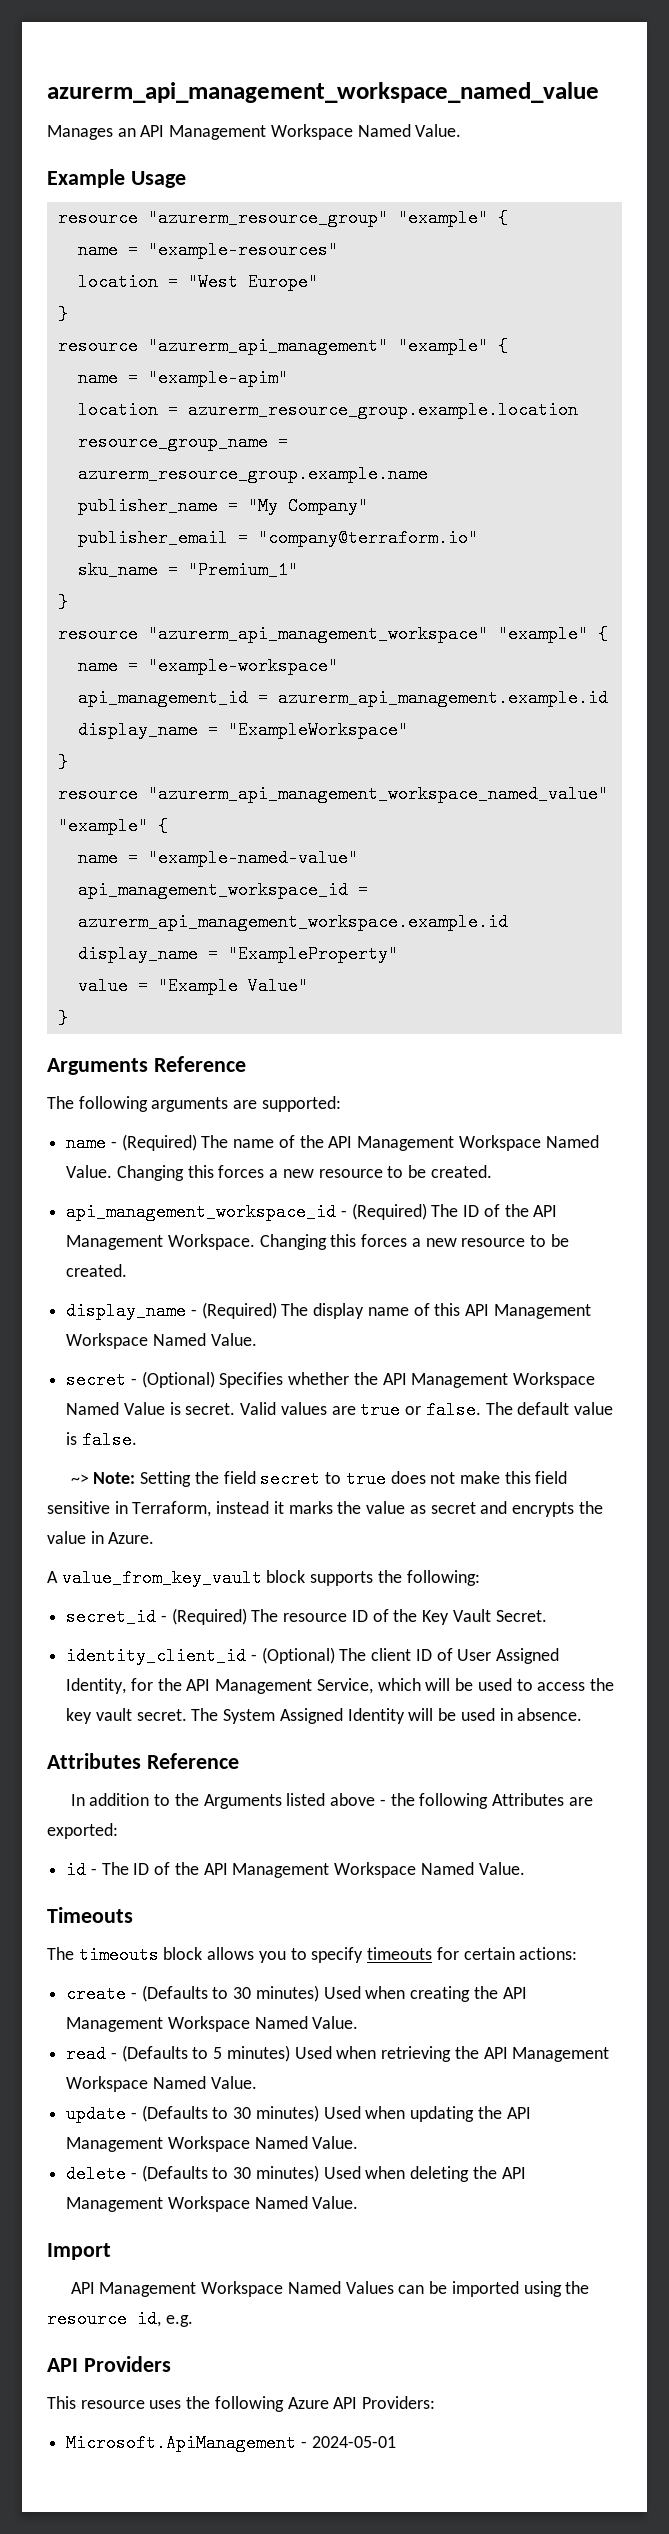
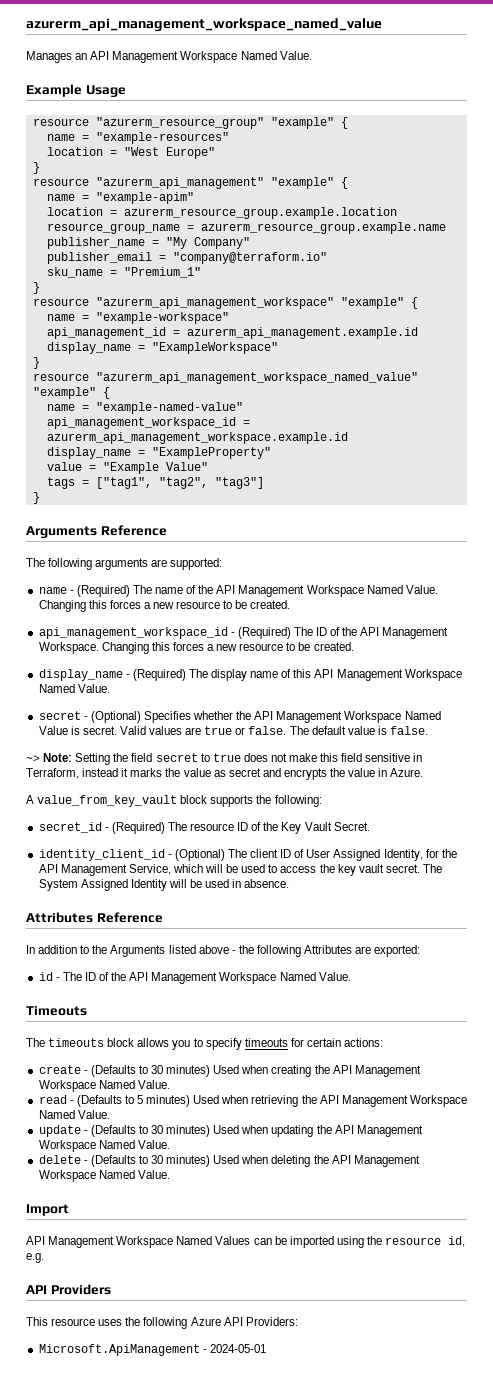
(308, 986) none -> [46,477,264,489] // tags = ["tag1", "tag2", "tag3"]

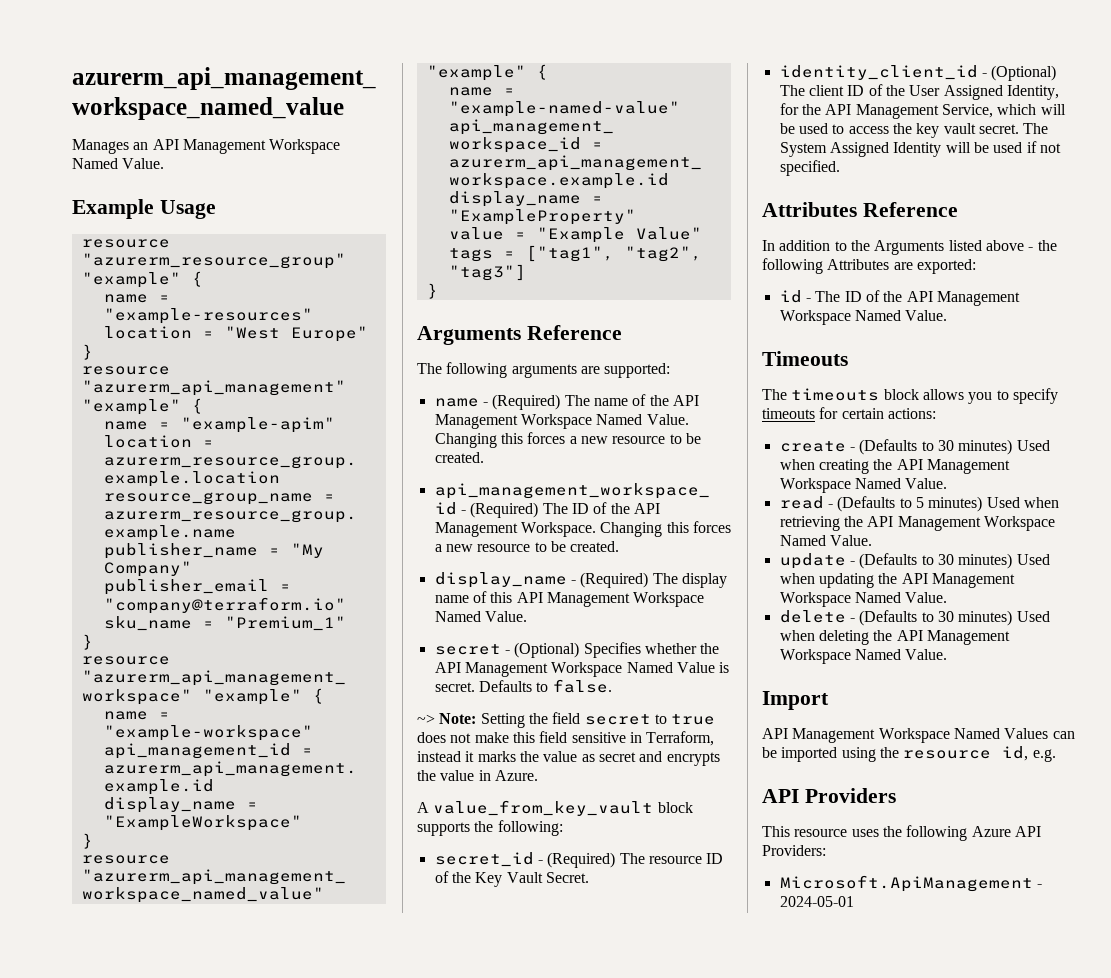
[119,726,387,735] Valid values are true or false. The default value is -> [478,680,549,692] Defaults to
(305, 853) none -> [885,85,905,96] the
[232,879,290,888] in absence. -> [1026,141,1061,153] [779,160,840,176] if not specified.

